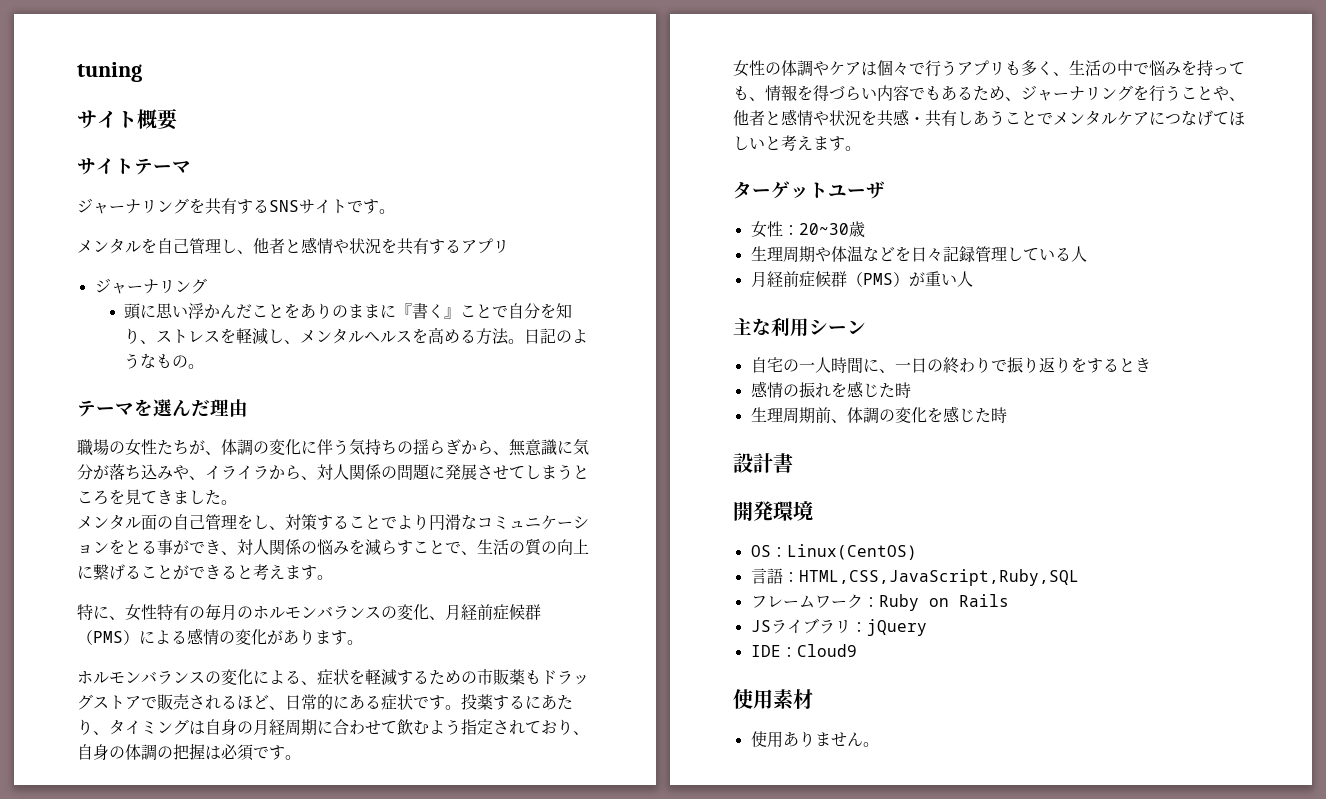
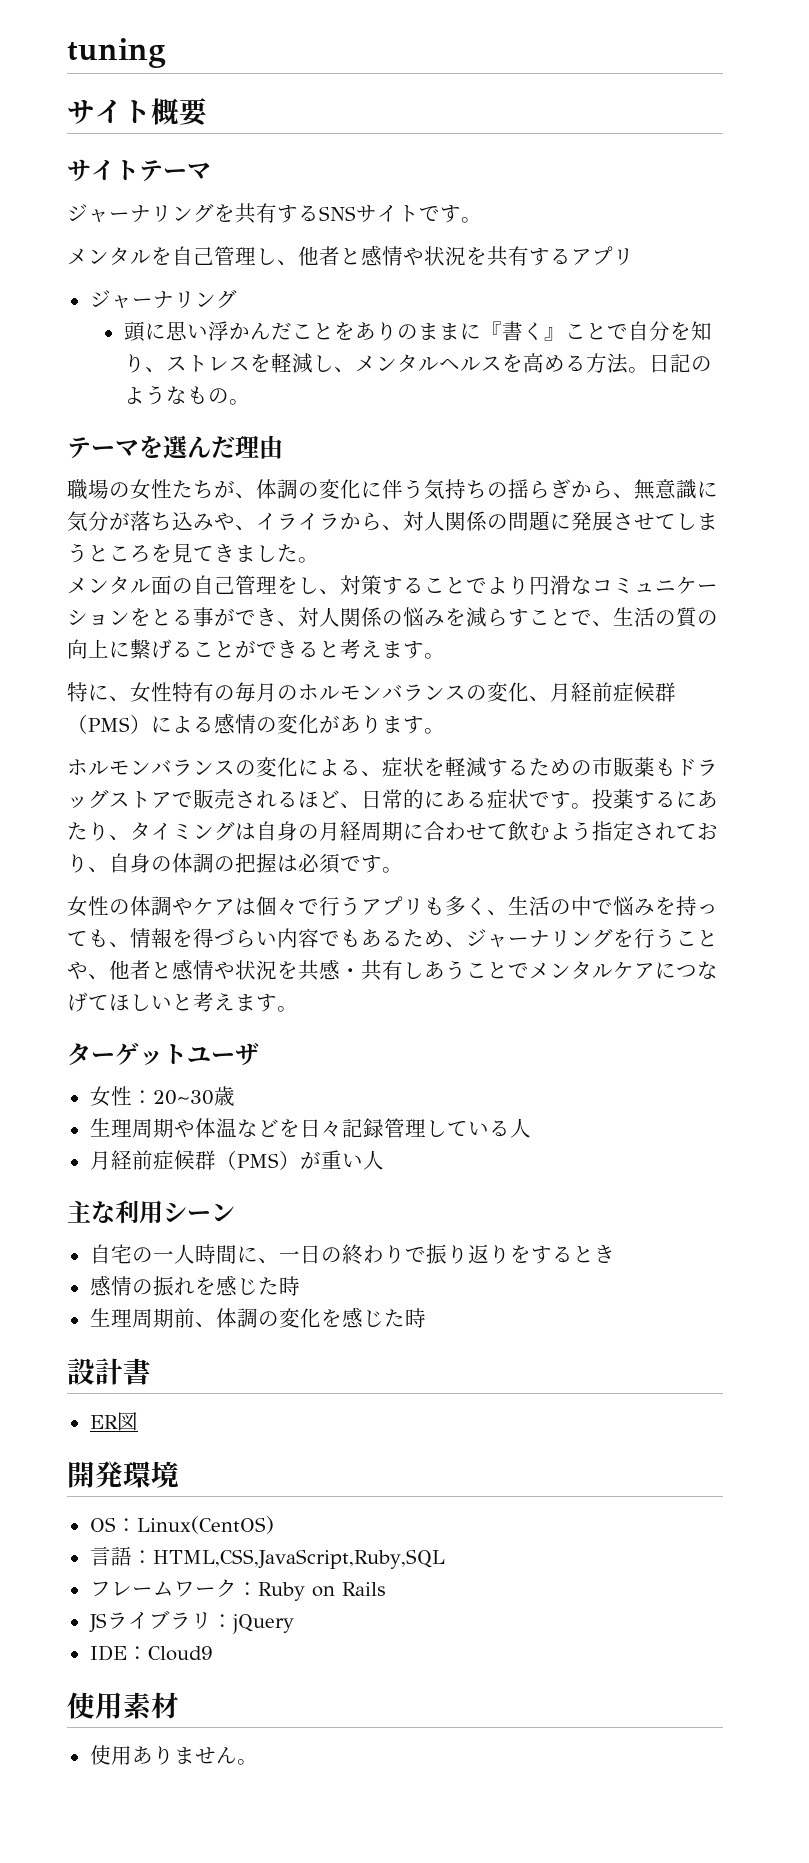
(793, 463) none -> [89,1412,138,1431] // ER図

